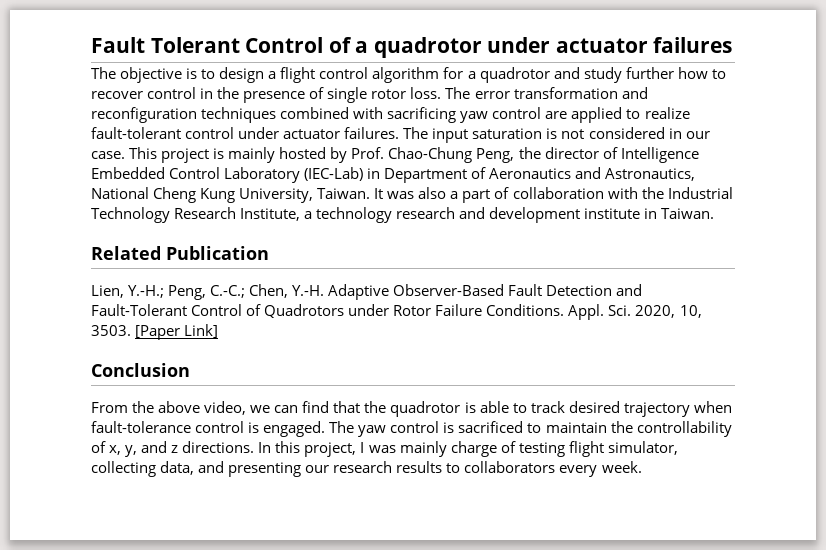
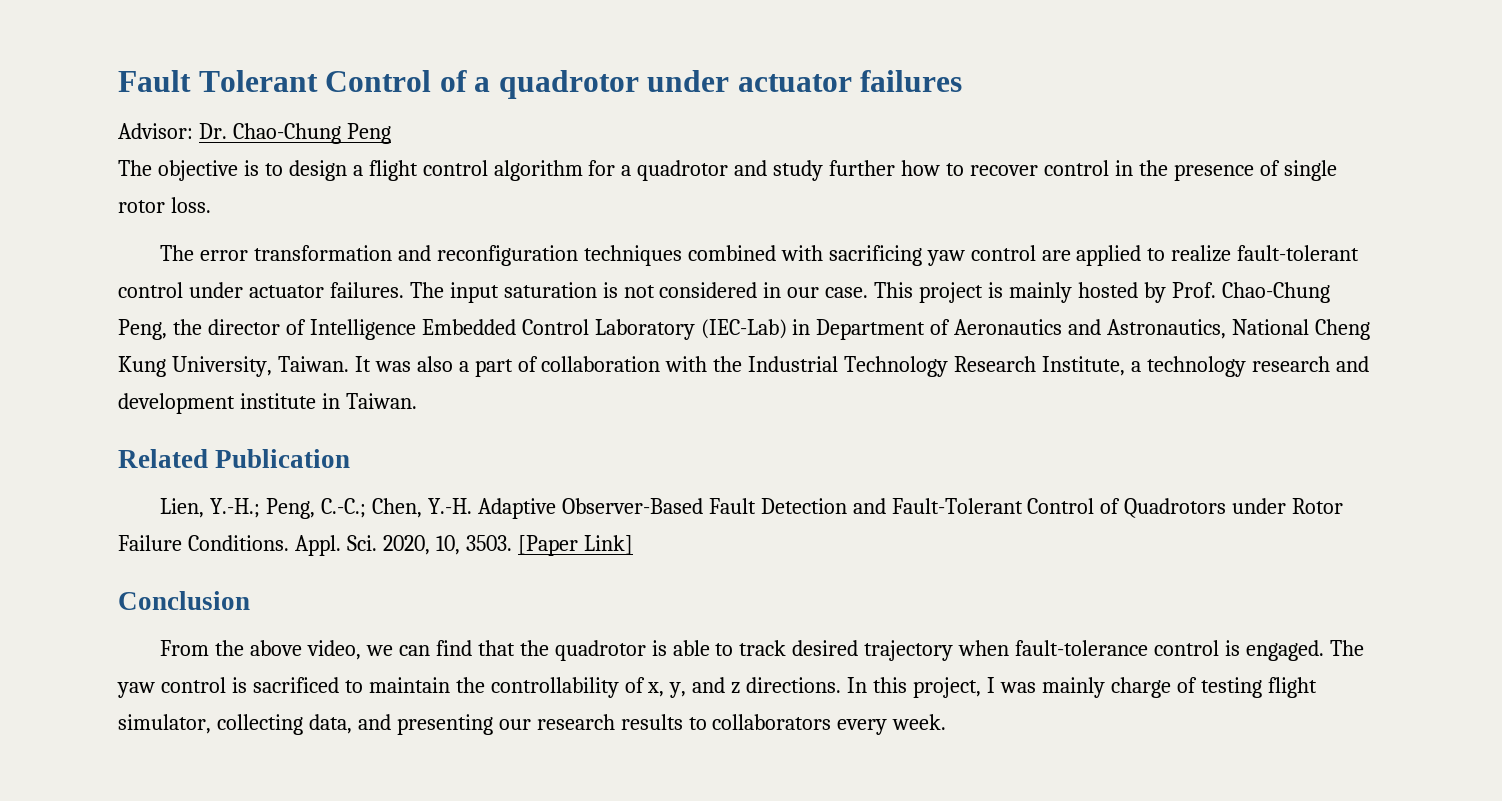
(733, 45) none -> [118,123,391,144] // Advisor: Dr. Chao-Chung Peng
(442, 93) none -> (211, 205) //

